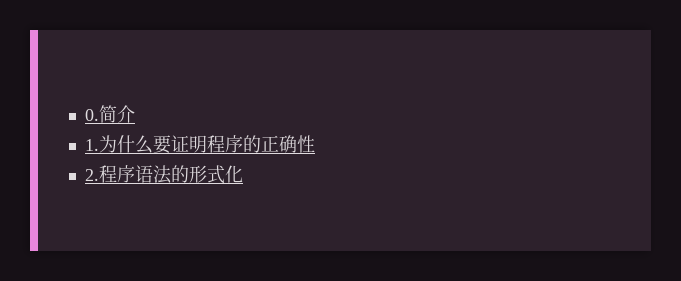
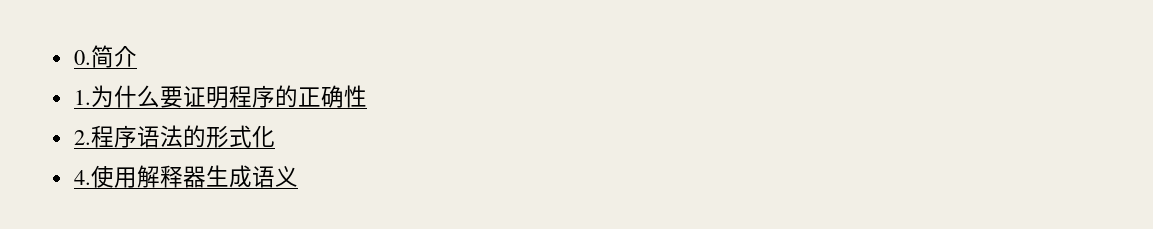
(243, 174) none -> [73,165,298,188] // 4.使用解释器生成语义

